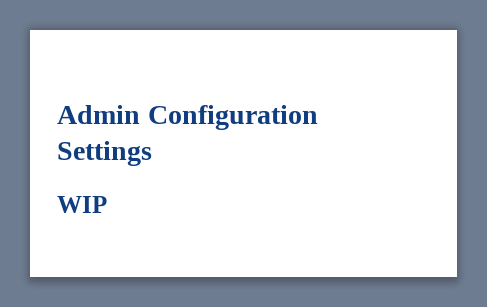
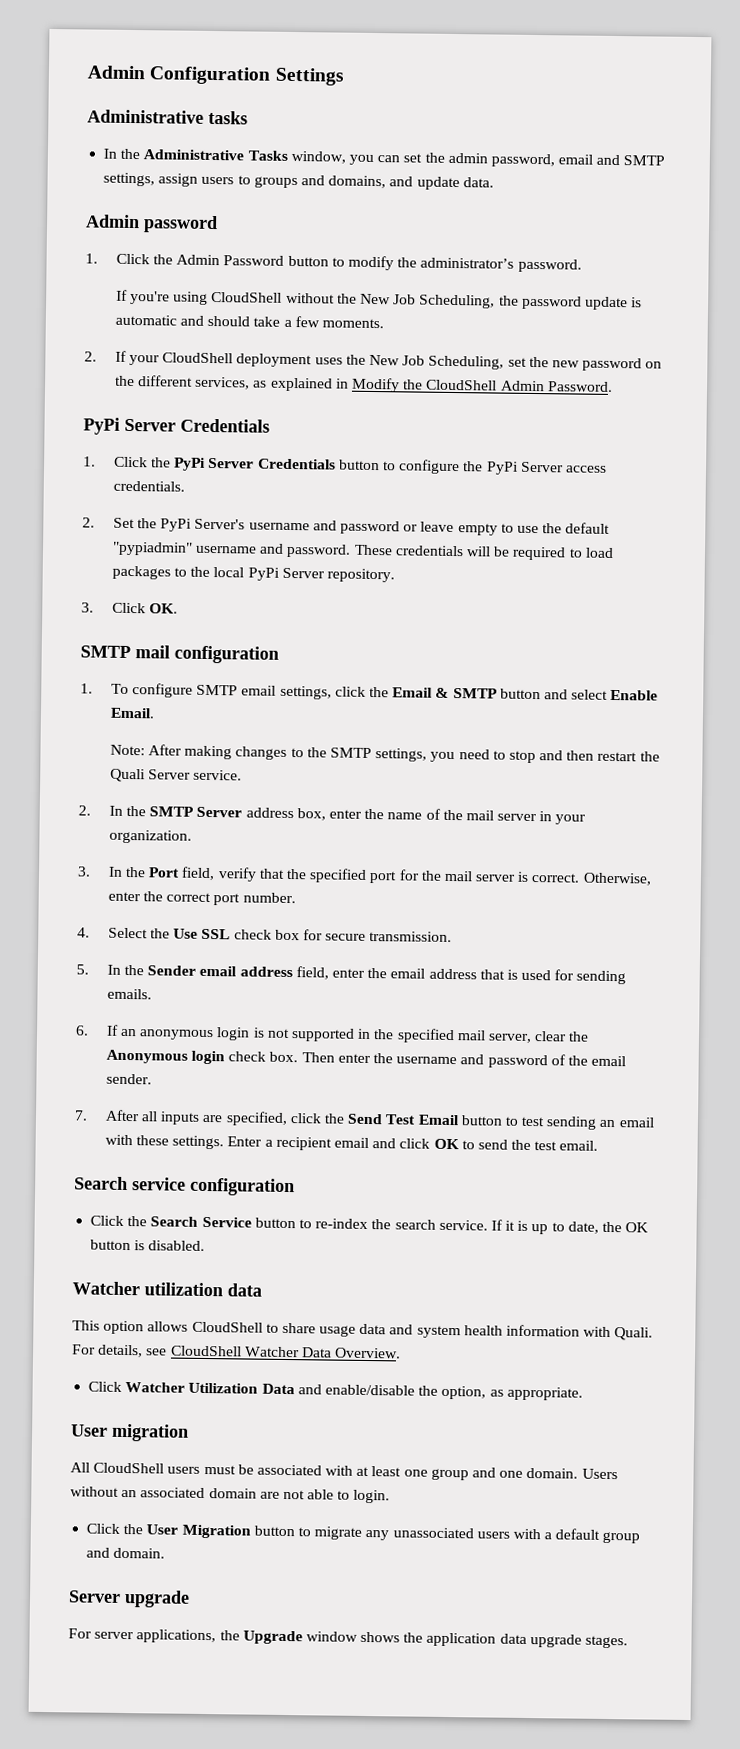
[57,196,107,213] WIP -> [87,109,248,125] [103,148,666,168] [103,172,494,191] [85,214,218,234] [85,253,582,273] [115,289,643,311] [114,314,384,329] [84,350,663,372] [114,375,613,393] [83,417,270,435] [83,456,607,475] [112,480,185,492] [82,517,611,536] [111,541,614,561] [111,565,395,583] [81,602,179,614] [80,645,279,664] [80,683,659,701] [109,707,155,719] [109,744,660,764] [109,768,243,783] [78,805,587,825] [108,829,192,844] [77,866,652,886] [107,891,296,906] [77,927,453,943] [76,964,627,985] [106,988,152,1000] [75,1024,590,1044] [105,1049,627,1069] [105,1073,152,1085] [74,1109,655,1130] [104,1134,599,1151] [74,1176,295,1197] [90,1215,650,1235] [90,1239,206,1251] [72,1281,262,1297] [72,1320,654,1341] [72,1344,402,1359] [88,1381,583,1401] [71,1423,189,1442] [70,1462,618,1481] [70,1486,391,1504] [86,1523,641,1544] [86,1547,166,1559] [68,1590,190,1608] [68,1628,629,1649] Administrative tasks // In the Administrative Tasks window, you can set the admin password, email and SMTP settings, assign users to groups and domains, and update data. // Admin password // 1. Click the Admin Password button to modify the administrator’s password. // If you're using CloudShell without the New Job Scheduling, the password update is automatic and should take a few moments. // 2. If your CloudShell deployment uses the New Job Scheduling, set the new password on the different services, as explained in Modify the CloudShell Admin Password. // PyPi Server Credentials // 1. Click the PyPi Server Credentials button to configure the PyPi Server access credentials. // 2. Set the PyPi Server's username and password or leave empty to use the default "pypiadmin" username and password. These credentials will be required to load packages to the local PyPi Server repository. // 3. Click OK. // SMTP mail configuration // 1. To configure SMTP email settings, click the Email & SMTP button and select Enable Email. // Note: After making changes to the SMTP settings, you need to stop and then restart the Quali Server service. // 2. In the SMTP Server address box, enter the name of the mail server in your organization. // 3. In the Port field, verify that the specified port for the mail server is correct. Otherwise, enter the correct port number. // 4. Select the Use SSL check box for secure transmission. // 5. In the Sender email address field, enter the email address that is used for sending emails. // 6. If an anonymous login is not supported in the specified mail server, clear the Anonymous login check box. Then enter the username and password of the email sender. // 7. After all inputs are specified, click the Send Test Email button to test sending an email with these settings. Enter a recipient email and click OK to send the test email. // Search service configuration // Click the Search Service button to re-index the search service. If it is up to date, the OK button is disabled. // Watcher utilization data // This option allows CloudShell to share usage data and system health information with Quali. For details, see CloudShell Watcher Data Overview. // Click Watcher Utilization Data and enable/disable the option, as appropriate. // User migration // All CloudShell users must be associated with at least one group and one domain. Users without an associated domain are not able to login. // Click the User Migration button to migrate any unassociated users with a default group and domain. // Server upgrade // For server applications, the Upgrade window shows the application data upgrade stages.

